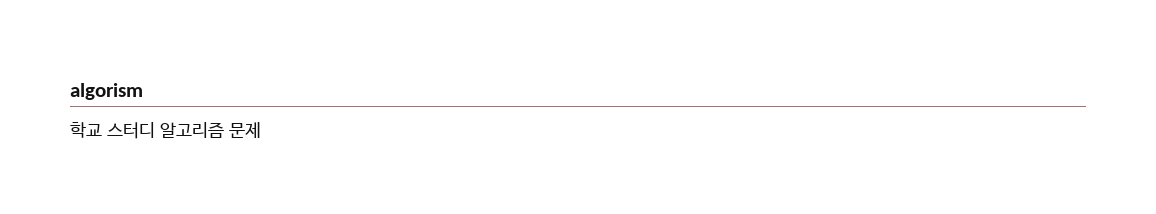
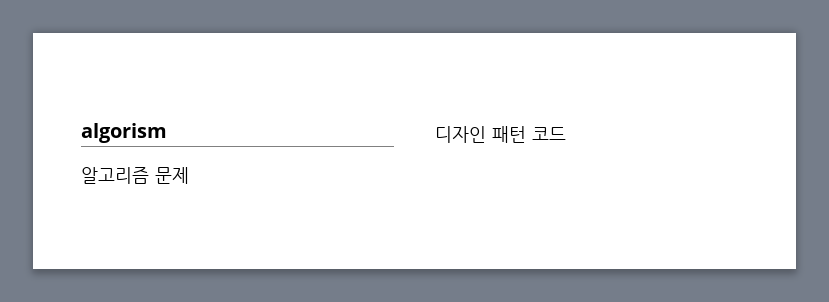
[70,122,155,139] 학교 스터디 -> (167, 133) none
(261, 130) none -> [435,126,566,143] // 디자인 패턴 코드

